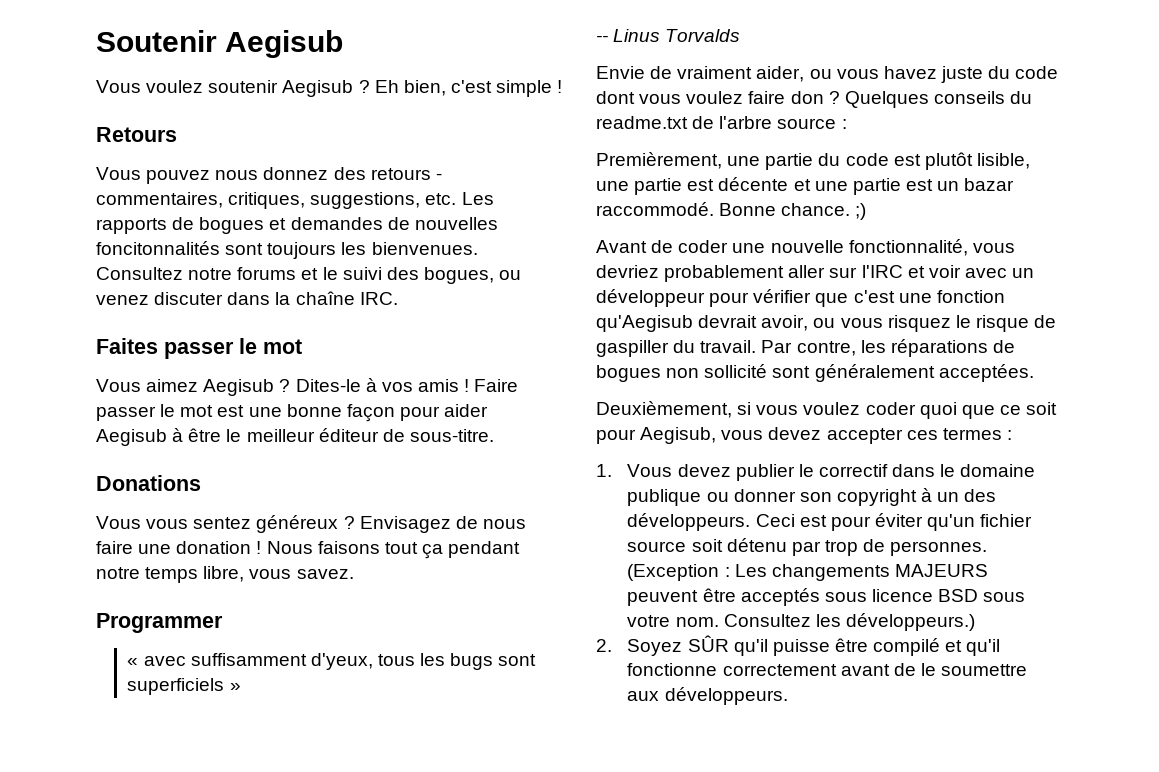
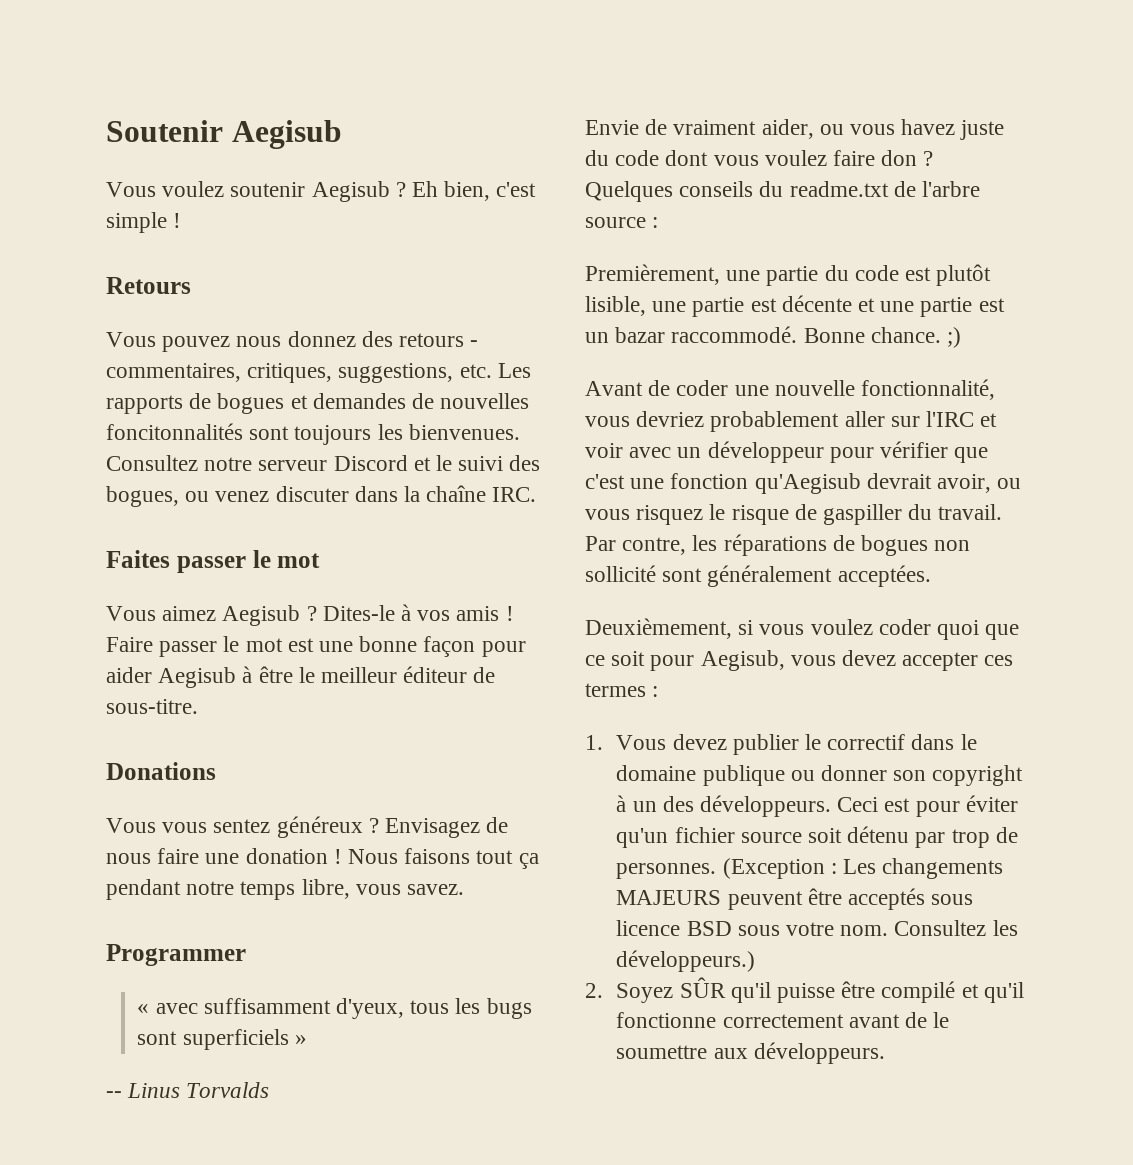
[237,267,297,280] forums -> [258,455,408,471] serveur Discord

